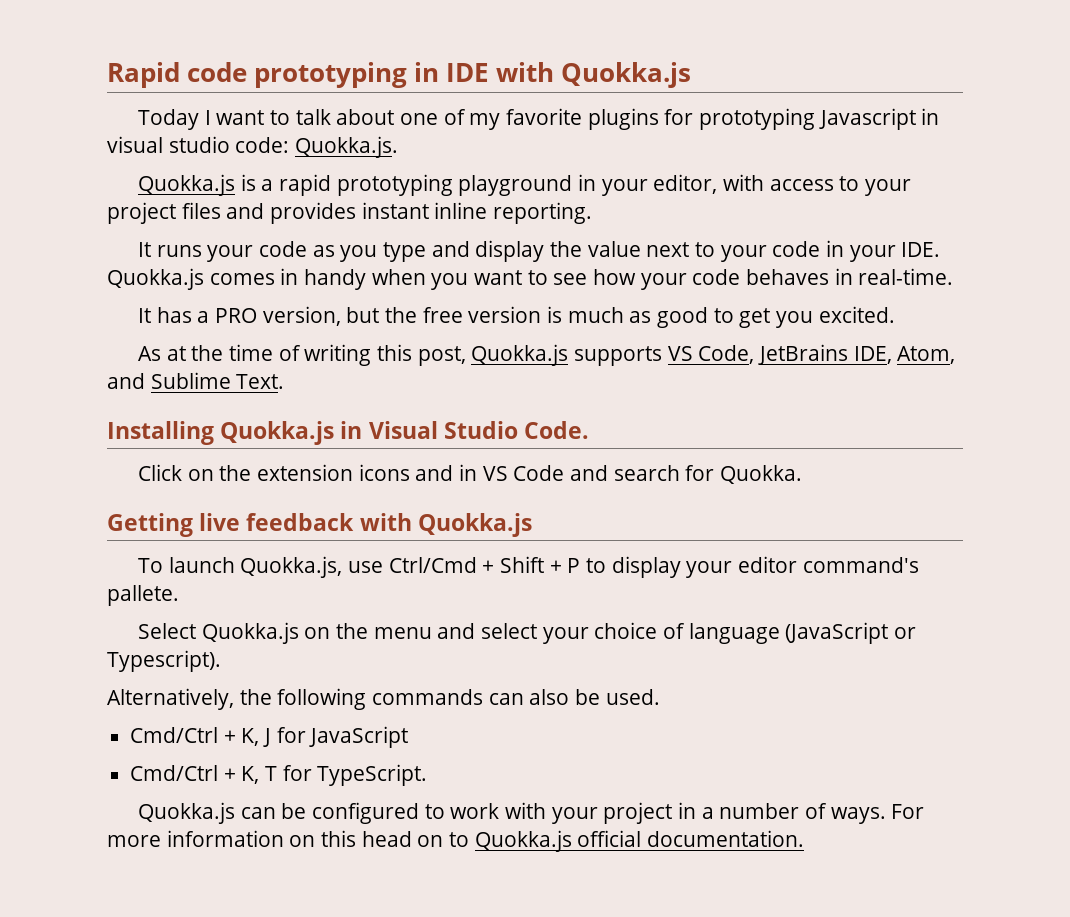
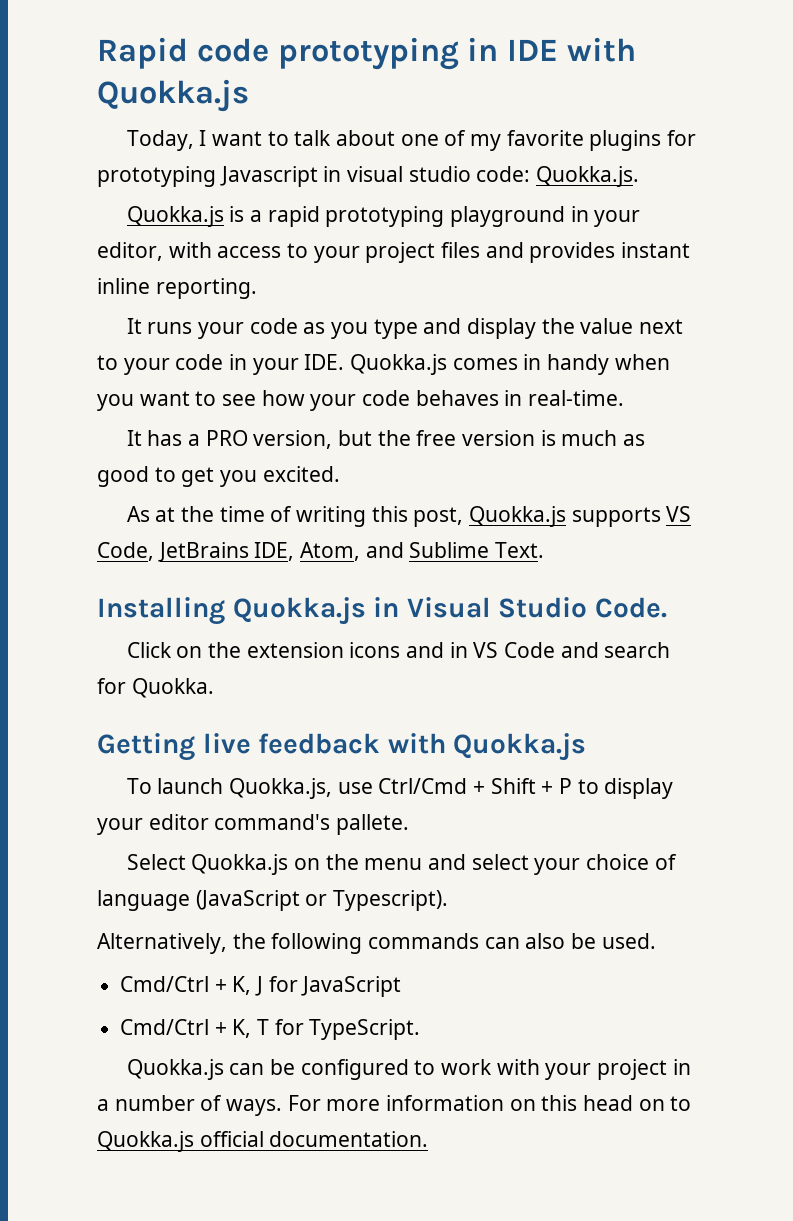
[137,109,199,130] Today -> [126,130,194,151] Today,

